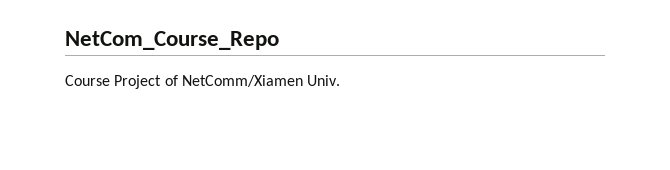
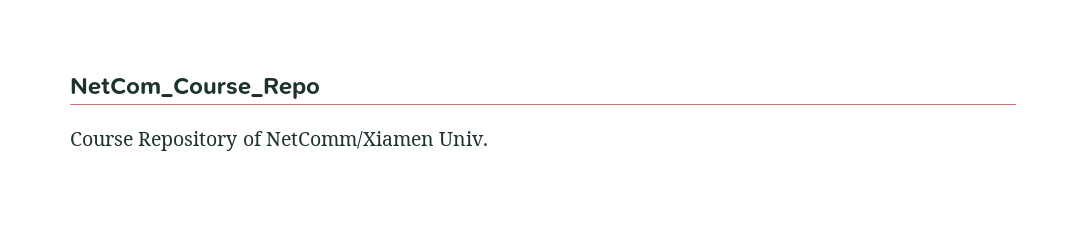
[114,75,162,89] Project -> [138,131,239,151] Repository

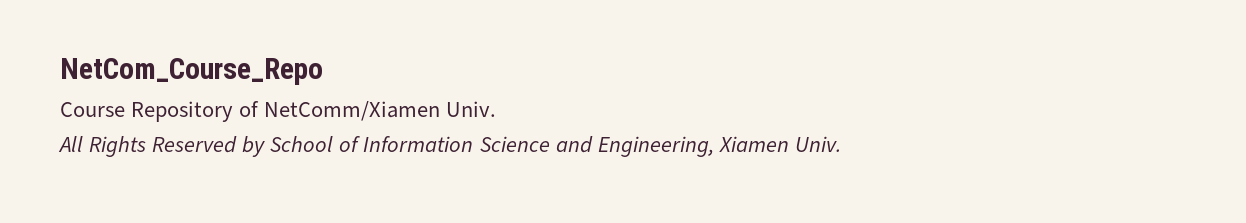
(489, 138) none -> [58,136,841,157] // All Rights Reserved by School of Information Science and Engineering, Xiamen Univ.

